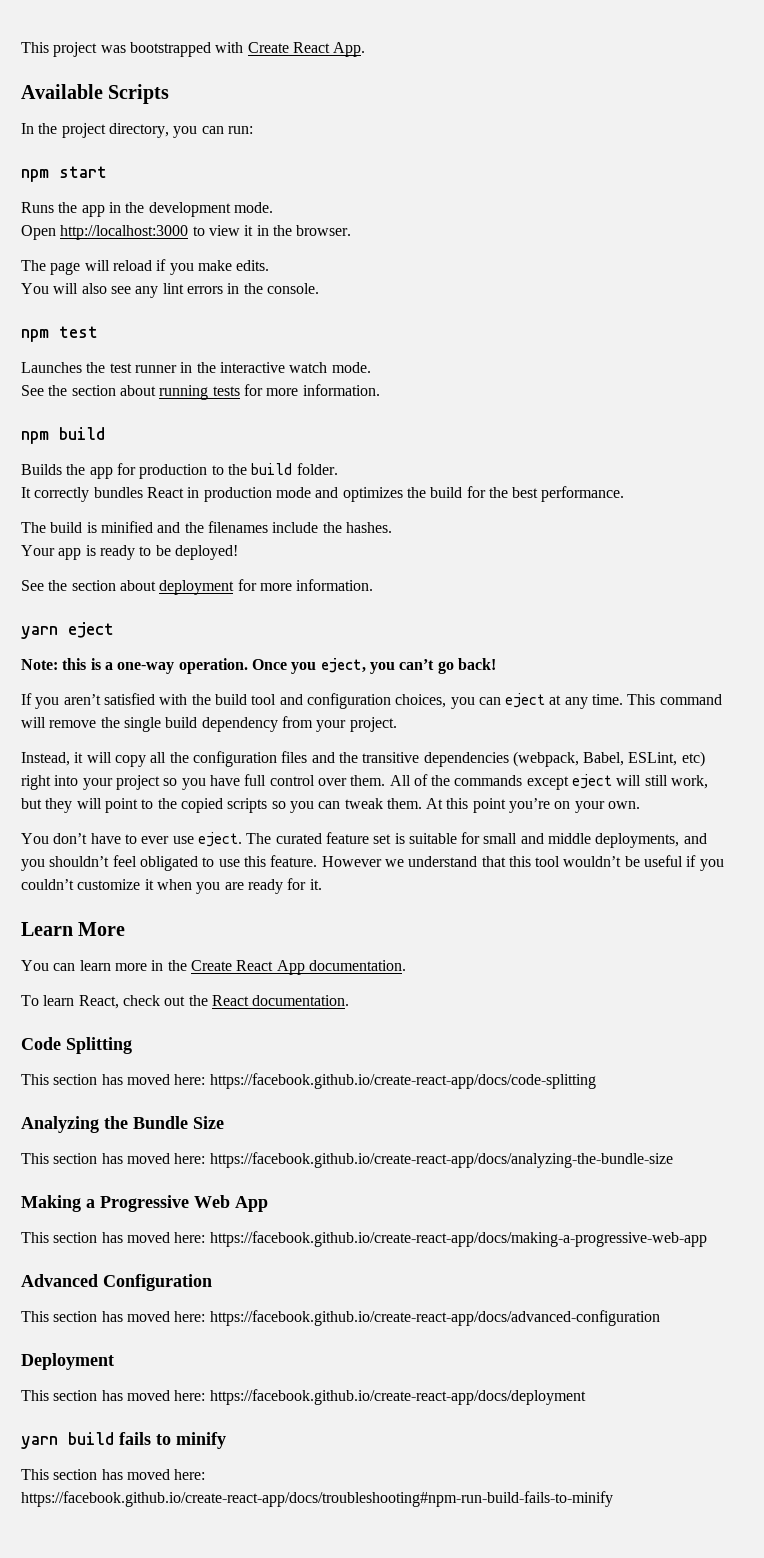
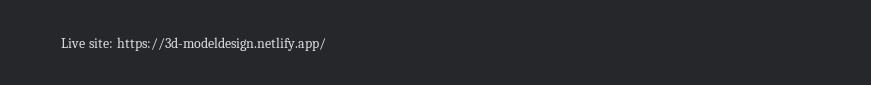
[21,42,366,57] [21,84,170,104] [21,123,253,138] [21,166,107,182] [21,202,273,217] [21,225,352,240] [21,259,270,275] [21,283,319,298] [21,326,98,342] [21,362,371,373] [21,384,380,400] [21,427,105,444] [21,463,338,479] [21,486,625,502] [21,521,392,533] [21,545,238,560] [21,579,374,595] [21,622,114,639] [21,658,496,674] [21,693,722,709] [21,716,397,732] [21,751,705,767] [21,774,709,790] [21,798,641,813] [21,832,707,848] [21,855,724,871] [21,878,322,894] [21,922,126,936] [21,960,406,975] [21,995,350,1009] [21,1037,132,1054] [21,1073,596,1089] [21,1116,224,1133] [21,1152,673,1168] [21,1195,268,1212] [21,1231,707,1247] [21,1274,212,1291] [21,1310,660,1326] [21,1353,114,1370] [21,1389,586,1405] [21,1432,226,1449] [21,1469,206,1480] [21,1491,613,1507] This project was bootstrapped with Create React App. // Available Scripts // In the project directory, you can run: // npm start // Runs the app in the development mode. // Open http://localhost:3000 to view it in the browser. // The page will reload if you make edits. // You will also see any lint errors in the console. // npm test // Launches the test runner in the interactive watch mode. // See the section about running tests for more information. // npm build // Builds the app for production to the build folder. // It correctly bundles React in production mode and optimizes the build for the best performance. // The build is minified and the filenames include the hashes. // Your app is ready to be deployed! // See the section about deployment for more information. // yarn eject // Note: this is a one-way operation. Once you eject, you can’t go back! // If you aren’t satisfied with the build tool and configuration choices, you can eject at any time. This command will remove the single build dependency from your project. // Instead, it will copy all the configuration files and the transitive dependencies (webpack, Babel, ESLint, etc) right into your project so you have full control over them. All of the commands except eject will still work, but they will point to the copied scripts so you can tweak them. At this point you’re on your own. // You don’t have to ever use eject. The curated feature set is suitable for small and middle deployments, and you shouldn’t feel obligated to use this feature. However we understand that this tool wouldn’t be useful if you couldn’t customize it when you are ready for it. // Learn More // You can learn more in the Create React App documentation. // To learn React, check out the React documentation. // Code Splitting // This section has moved here: https://facebook.github.io/create-react-app/docs/code-splitting // Analyzing the Bundle Size // This section has moved here: https://facebook.github.io/create-react-app/docs/analyzing-the-bundle-size // Making a Progressive Web App // This section has moved here: https://facebook.github.io/create-react-app/docs/making-a-progressive-web-app // Advanced Configuration // This section has moved here: https://facebook.github.io/create-react-app/docs/advanced-configuration // Deployment // This section has moved here: https://facebook.github.io/create-react-app/docs/deployment // yarn build fails to minify // This section has moved here: https://facebook.github.io/create-react-app/docs/troubleshooting#npm-run-build-fails-to-minify -> [61,37,326,51] Live site: https://3d-modeldesign.netlify.app/

